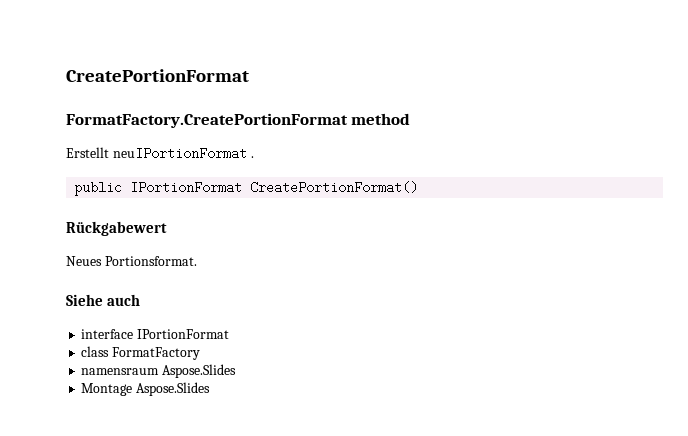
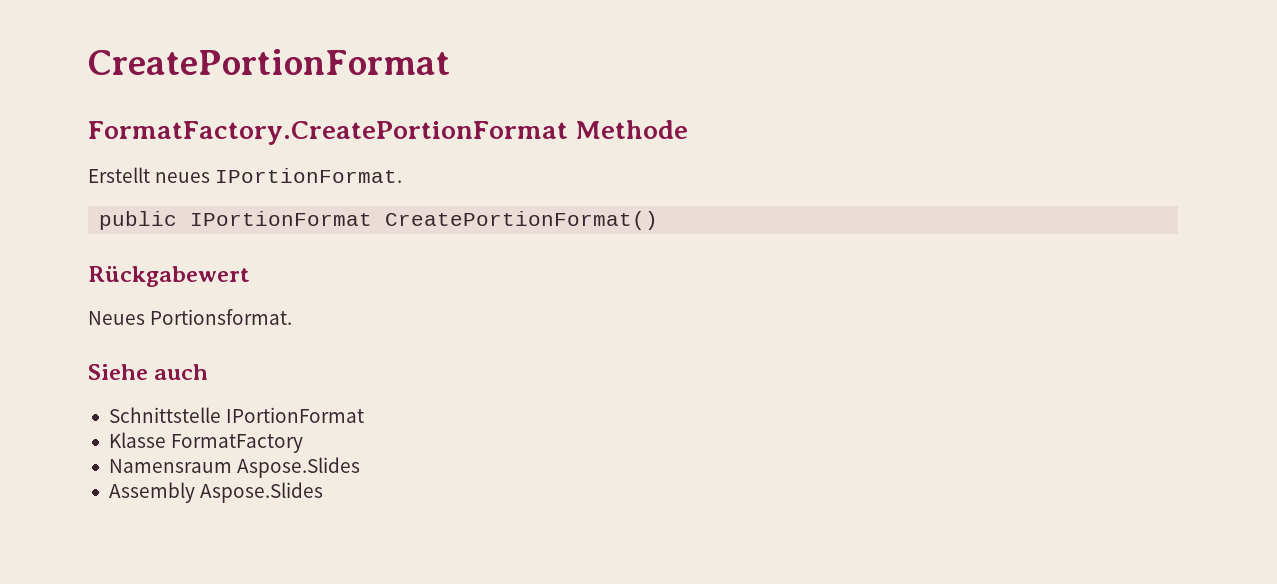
[351,113,411,125] method -> [575,120,689,139] Methode
[112,147,254,160] neuIPortionFormat . -> [155,168,403,183] neues IPortionFormat.
[81,329,134,339] interface -> [108,407,221,423] Schnittstelle
[81,346,110,357] class -> [108,432,166,448] Klasse
[81,368,160,375] namensraum -> [108,459,232,473] Namensraum
[81,383,133,396] Montage -> [108,482,195,503] Assembly

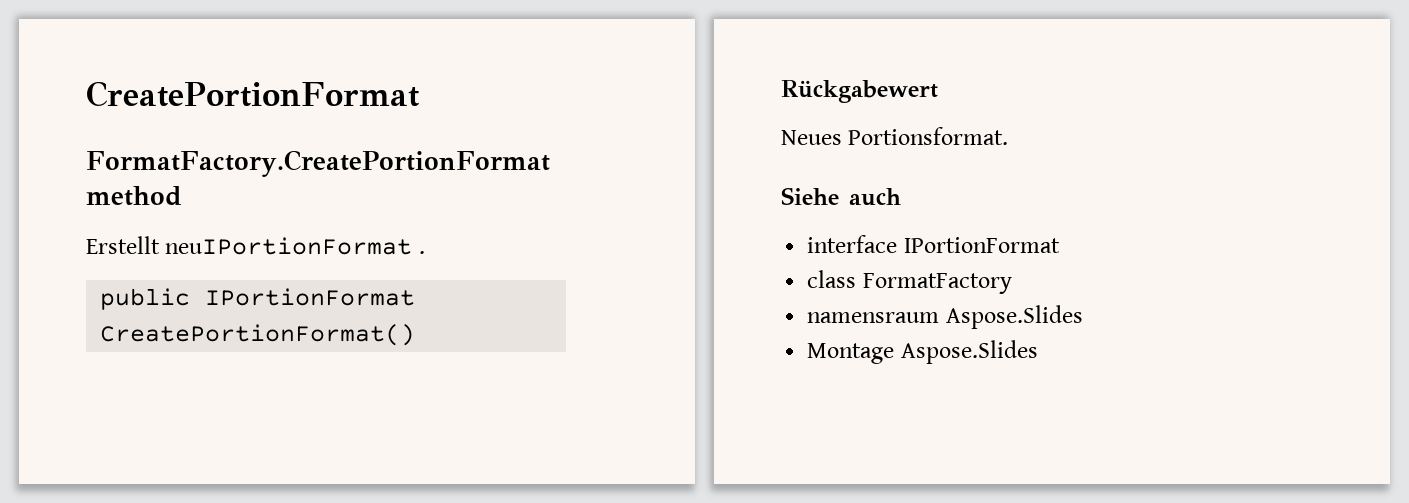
[575,120,689,139] Methode -> [86,186,182,206] method
[155,168,403,183] neues IPortionFormat. -> [165,237,425,255] neuIPortionFormat .
[108,407,221,423] Schnittstelle -> [807,235,898,253] interface
[108,432,166,448] Klasse -> [807,270,857,288] class
[108,459,232,473] Namensraum -> [807,312,940,323] namensraum
[108,482,195,503] Assembly -> [807,343,895,364] Montage

